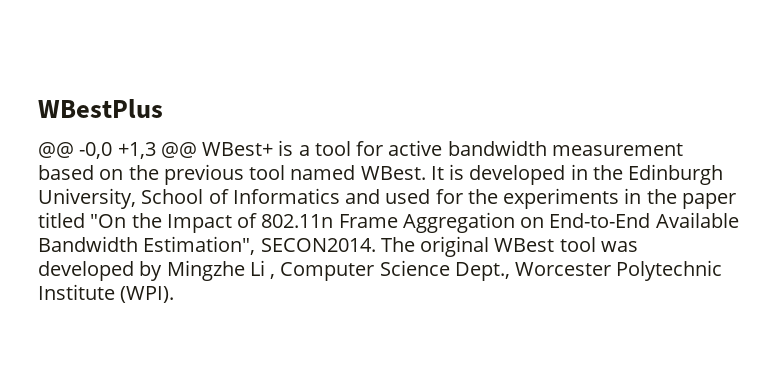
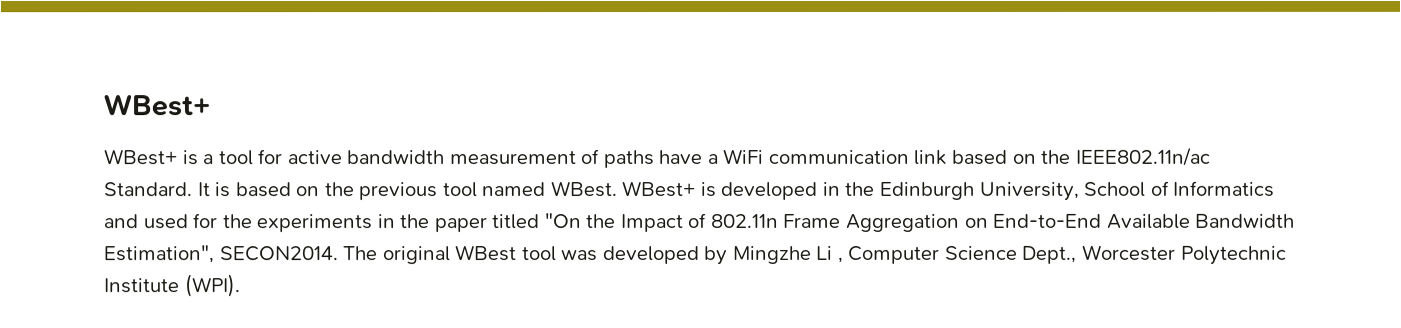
[38,99,163,118] [38,142,197,159] WBestPlus // @@ -0,0 +1,3 @@ -> [103,94,210,117] WBest+ //
(683, 149) none -> [580,147,1211,169] [104,182,232,198] of paths have a WiFi communication link based on the IEEE802.11n/ac Standard. It is
[430,166,444,180] It -> [622,181,697,198] WBest+

